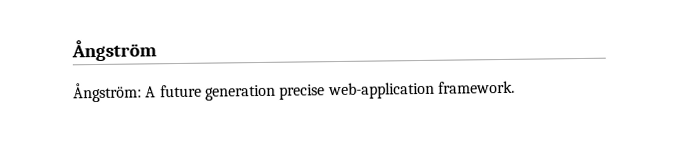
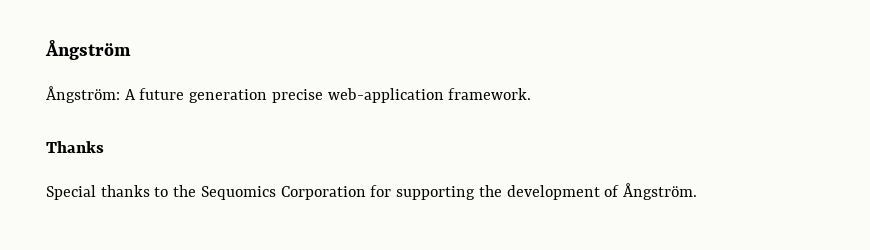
(515, 87) none -> [46,141,104,153] [46,183,697,200] // Thanks // Special thanks to the Sequomics Corporation for supporting the development of Ångström.

